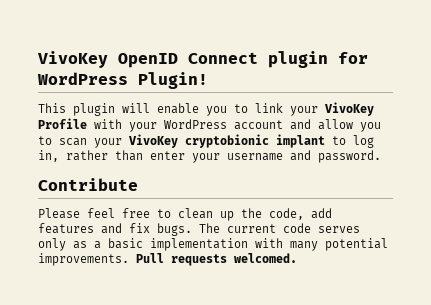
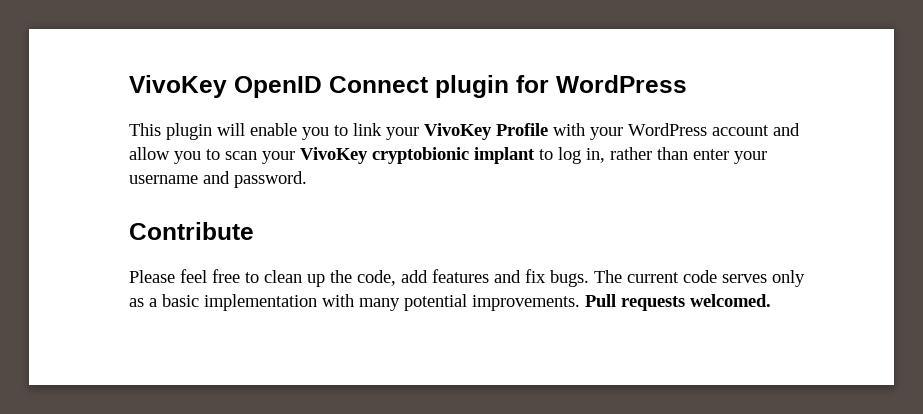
[138,72,208,89] Plugin! -> (687, 84) none

